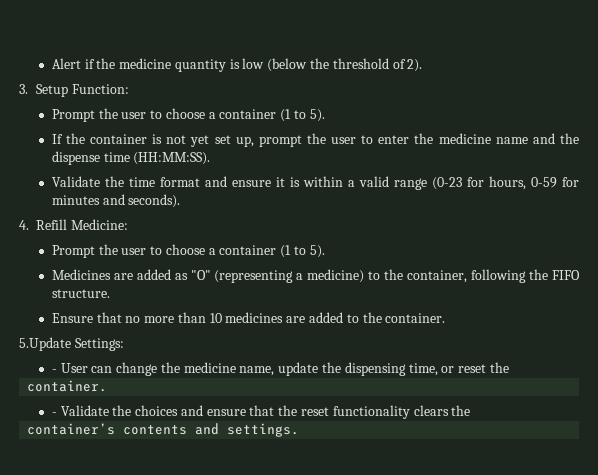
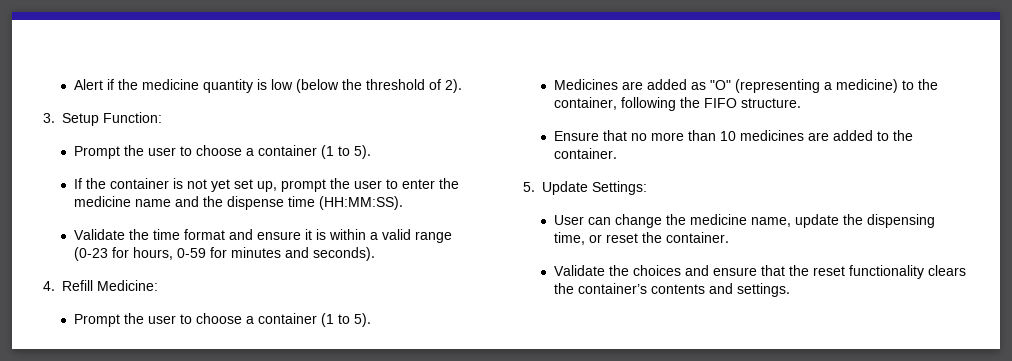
[19,337,71,351] 5.Update -> [523,181,588,195] 5. Update
[51,369,57,373] - -> (647, 188) none
[27,380,108,392] [51,412,57,416] // container. // - -> [666,232,730,243] container. //
(471, 410) // -> (575, 288) none

